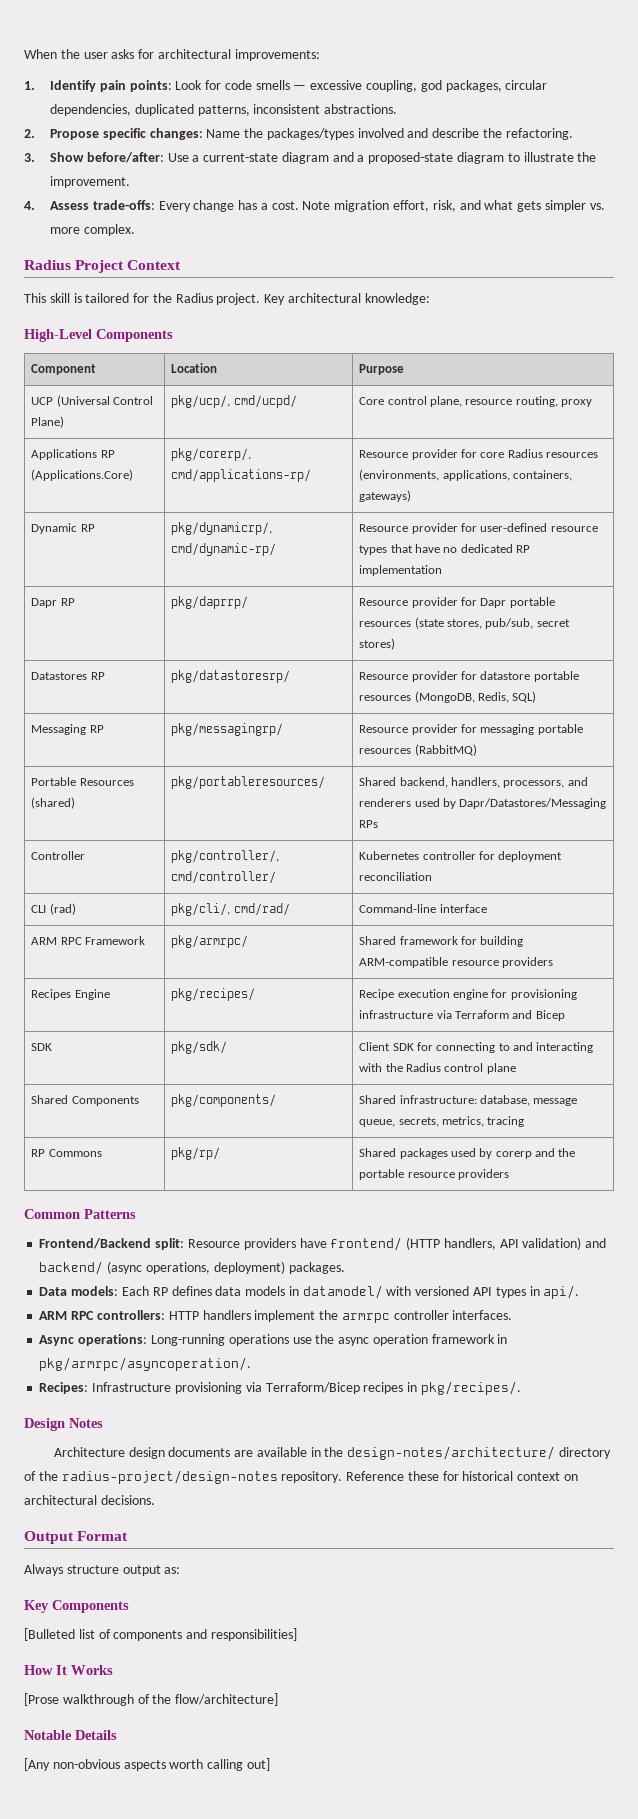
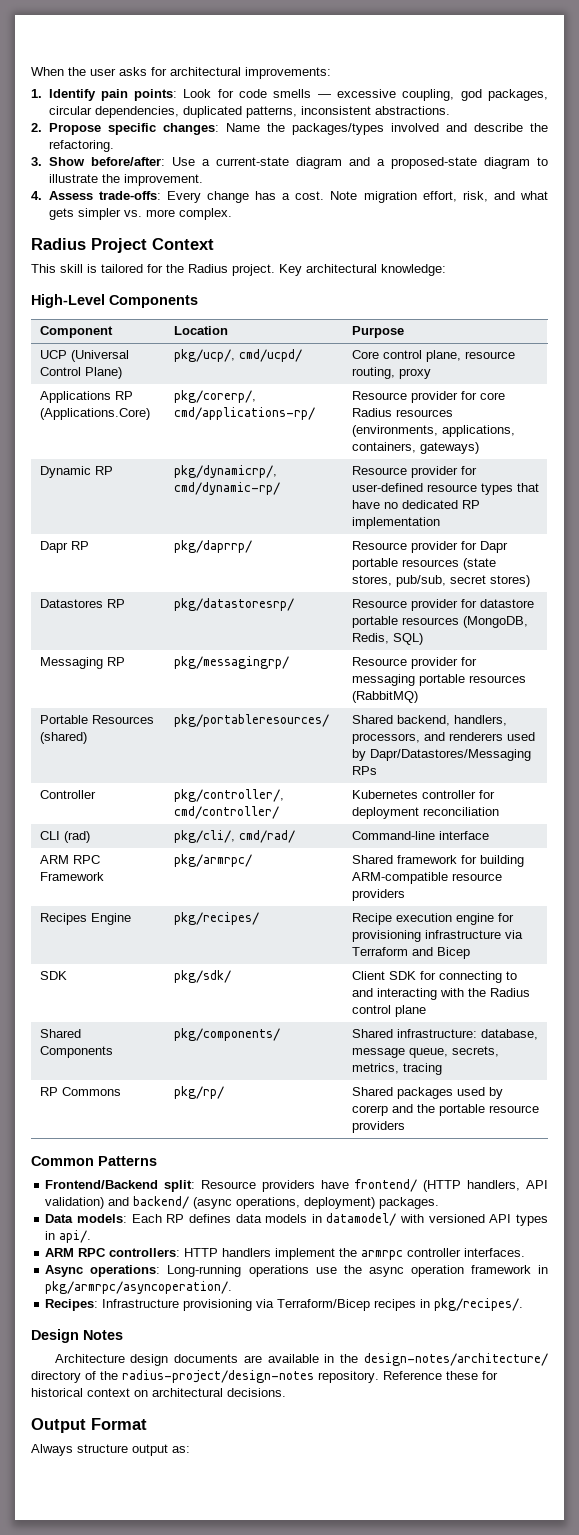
[24,1600,129,1613] [24,1628,297,1641] [24,1665,113,1675] [24,1693,279,1706] [24,1730,117,1740] [24,1758,270,1771] // Key Components // [Bulleted list of components and responsibilities] // How It Works // [Prose walkthrough of the flow/architecture] // Notable Details // [Any non-obvious aspects worth calling out] -> (190, 1449) none

